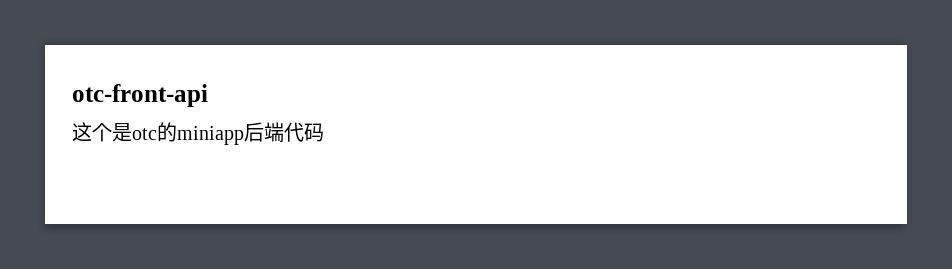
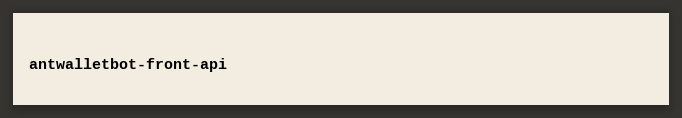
[72,84,208,107] [72,122,324,145] otc-front-api // 这个是otc的miniapp后端代码 -> [29,58,227,72] antwalletbot-front-api

